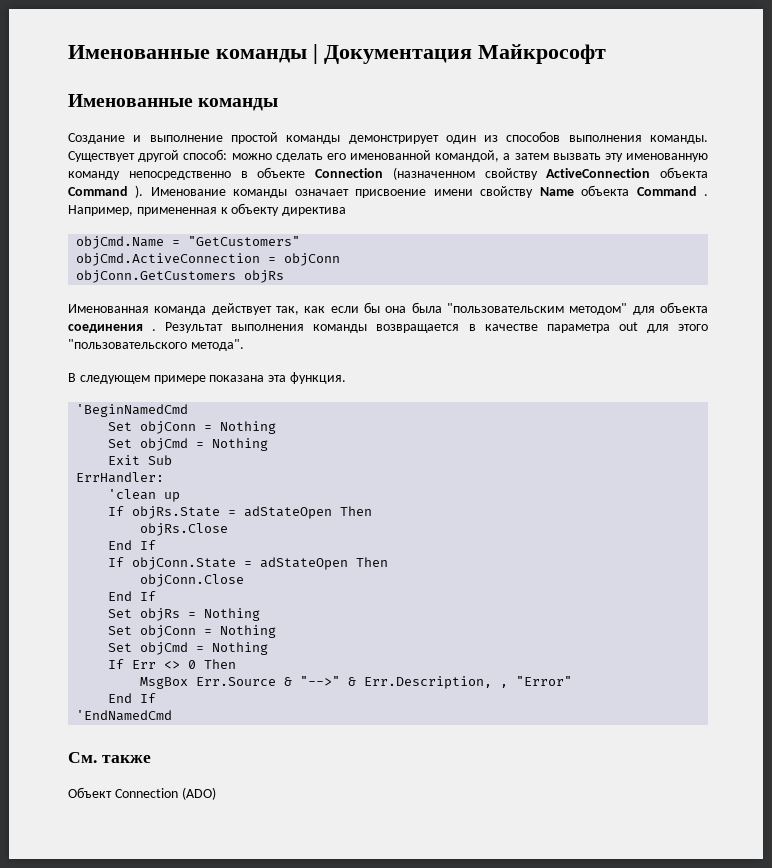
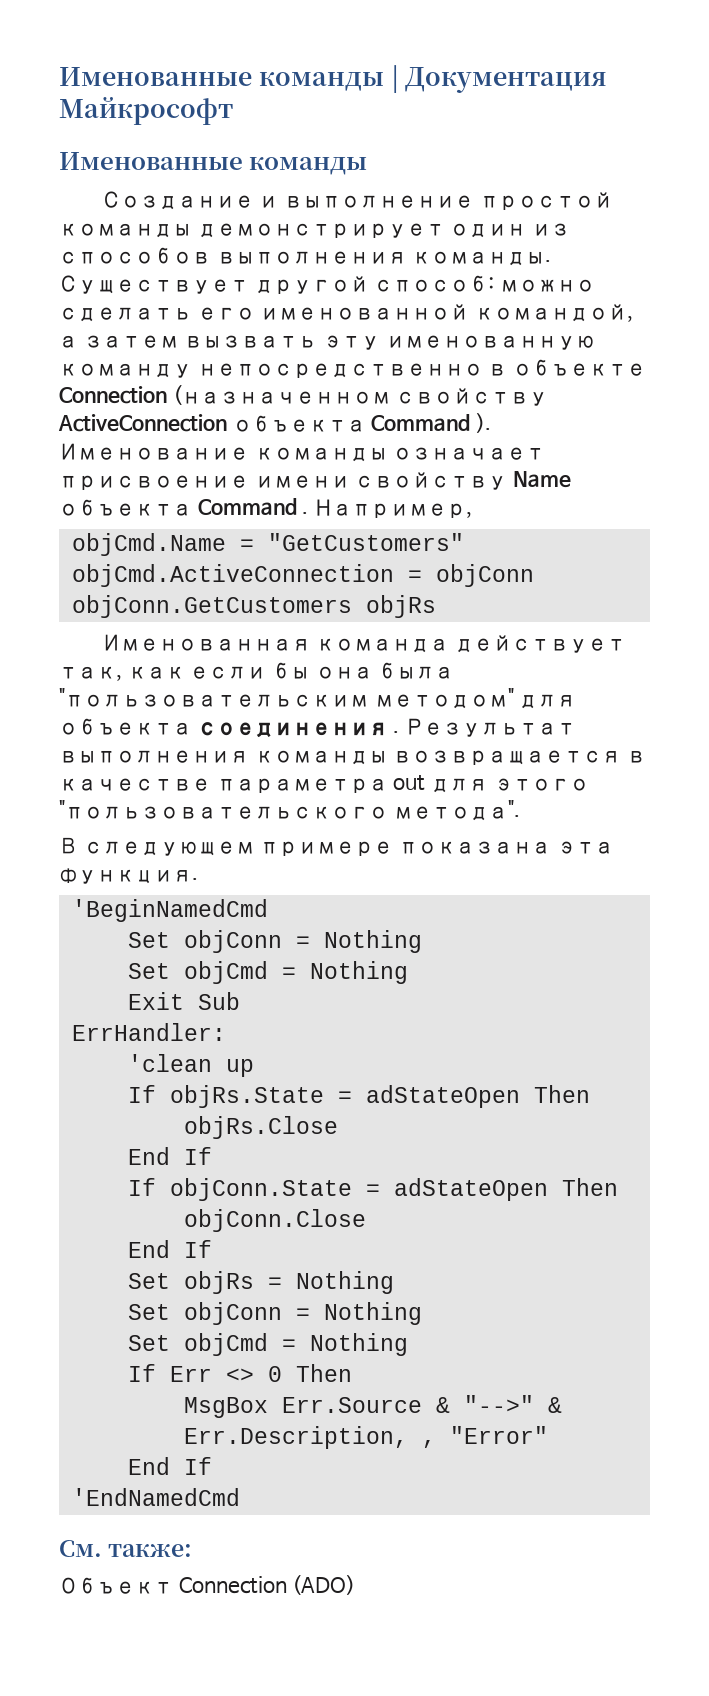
[136,203,347,216] примененная к объекту директива -> (472, 508) none
[101,755,151,763] также -> [108,1544,193,1557] также:

